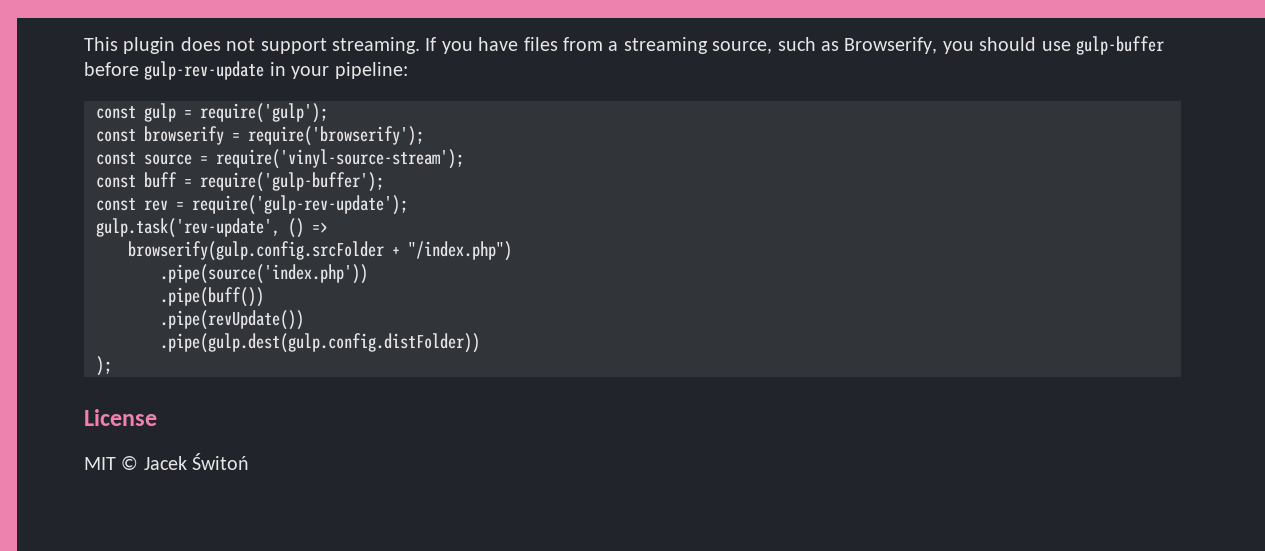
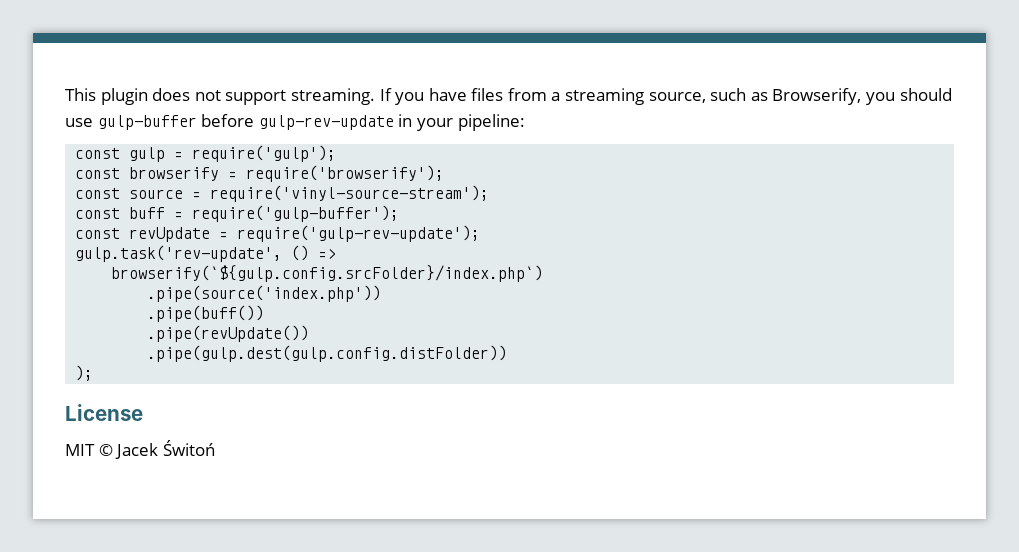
[144,200,168,211] rev -> [129,227,211,242] revUpdate
[128,241,512,261] browserify(gulp.config.srcFolder + "/index.php") -> [111,265,544,282] browserify(`${gulp.config.srcFolder}/index.php`)

